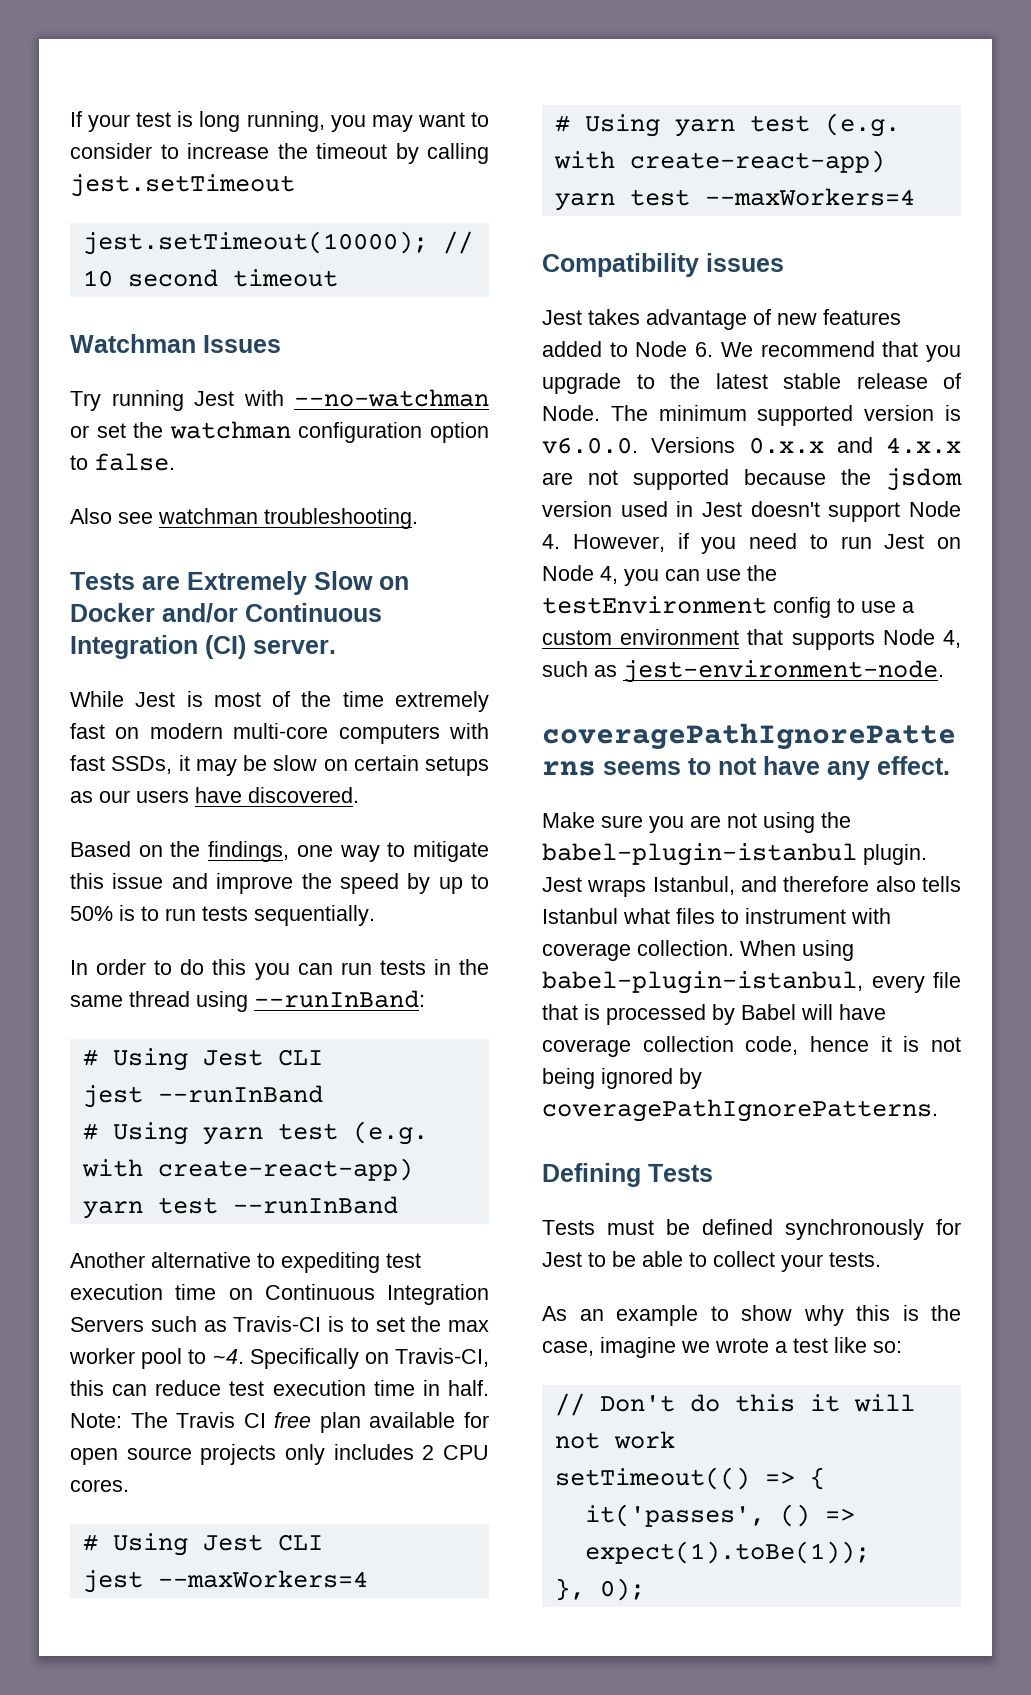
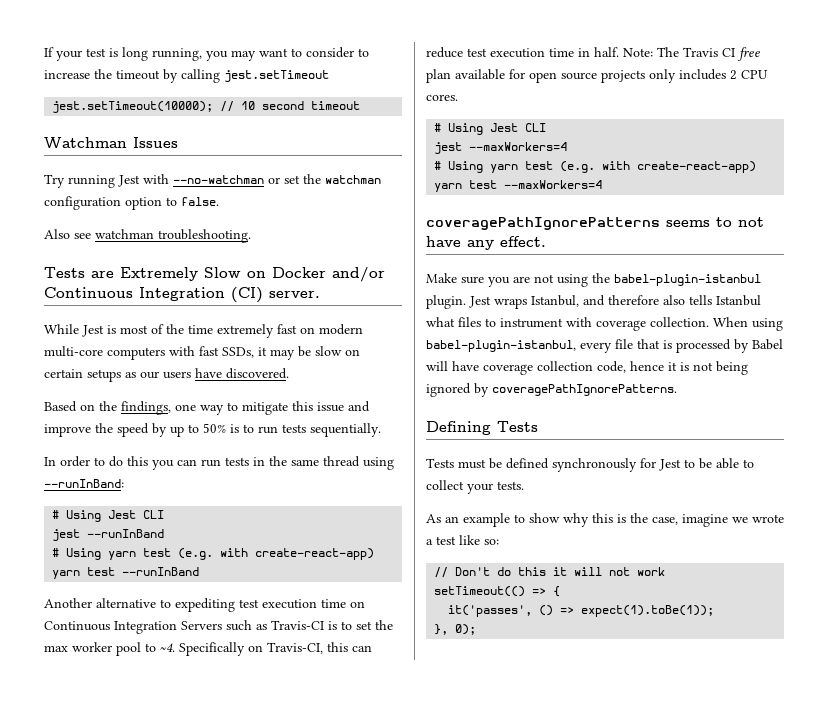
[542,253,784,277] [542,309,901,330] [542,341,961,362] [542,373,961,394] [542,405,961,426] [542,437,961,454] [542,468,962,491] [542,501,961,522] [542,533,961,554] [542,565,777,586] [542,596,914,618] [542,629,961,650] [542,660,944,683] // Compatibility issues // Jest takes advantage of new features added to Node 6. We recommend that you upgrade to the latest stable release of Node. The minimum supported version is v6.0.0. Versions 0.x.x and 4.x.x are not supported because the jsdom version used in Jest doesn't support Node 4. However, if you need to run Jest on Node 4, you can use the testEnvironment config to use a custom environment that supports Node 4, such as jest-environment-node. -> (603, 184) none

